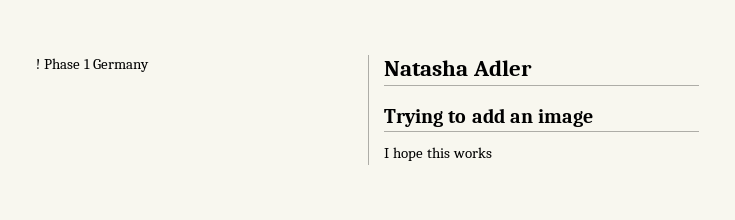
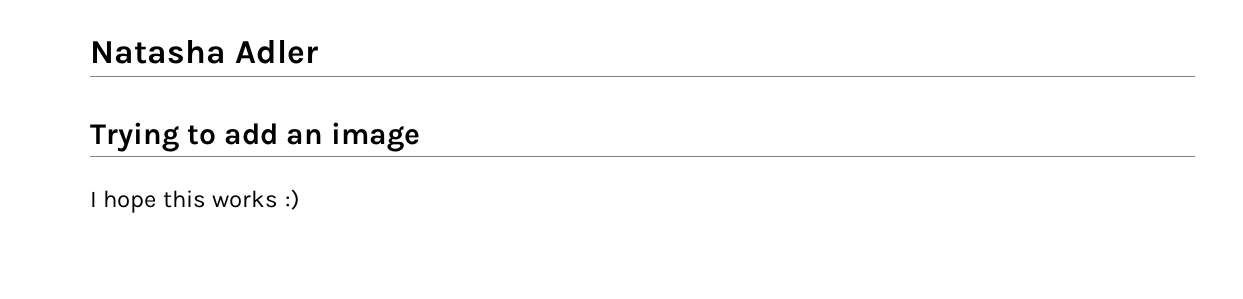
[36,58,149,72] ! Phase 1 Germany // -> (90, 52) none
(492, 152) none -> [284,189,300,210] :)

